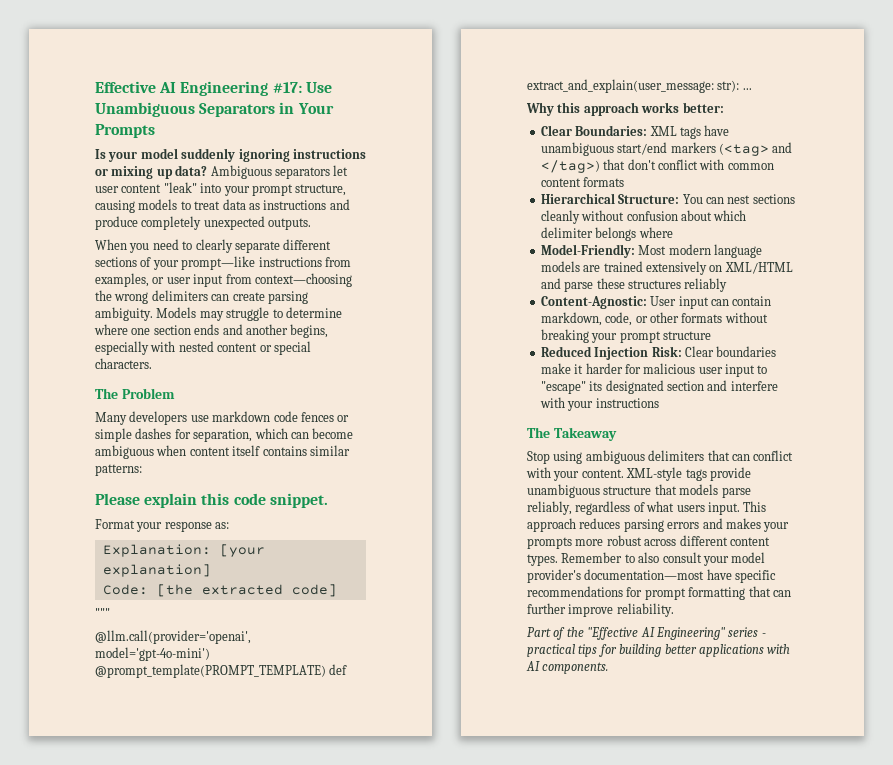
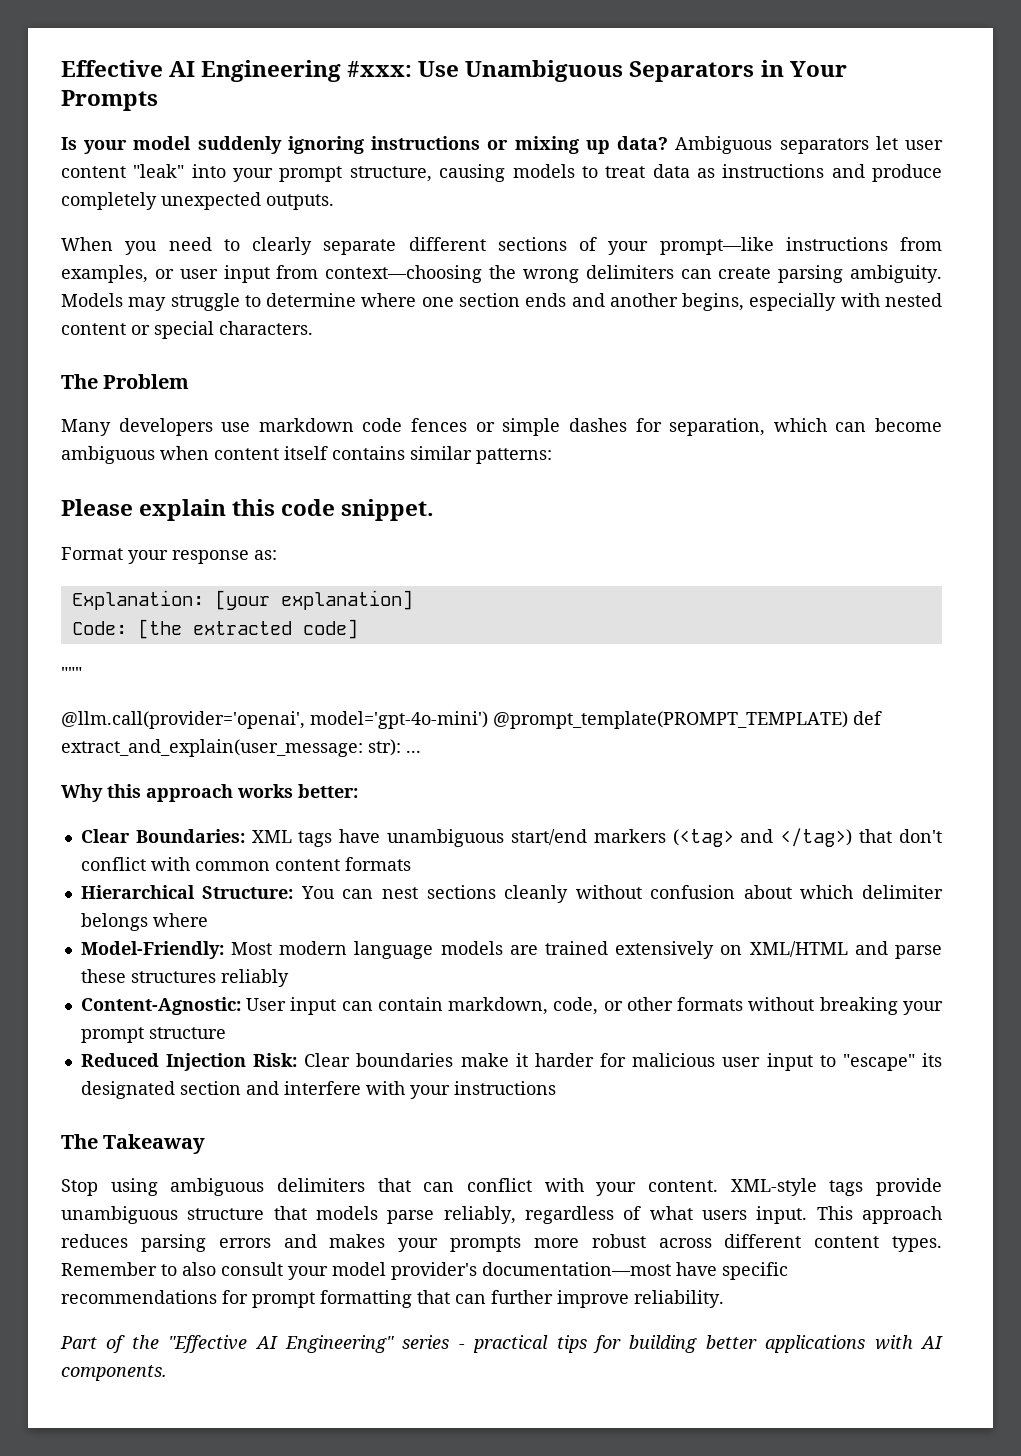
[272,82,302,93] #17: -> [347,61,413,77] #xxx:

